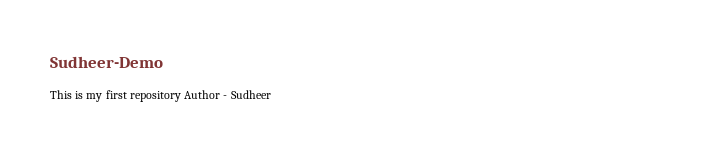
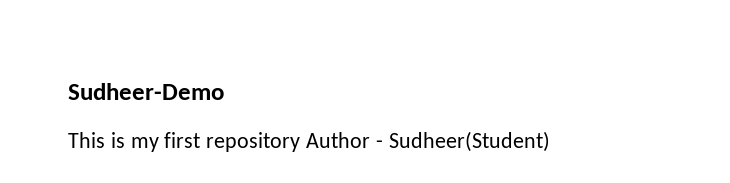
[230,90,271,99] Sudheer -> [388,131,550,152] Sudheer(Student)

